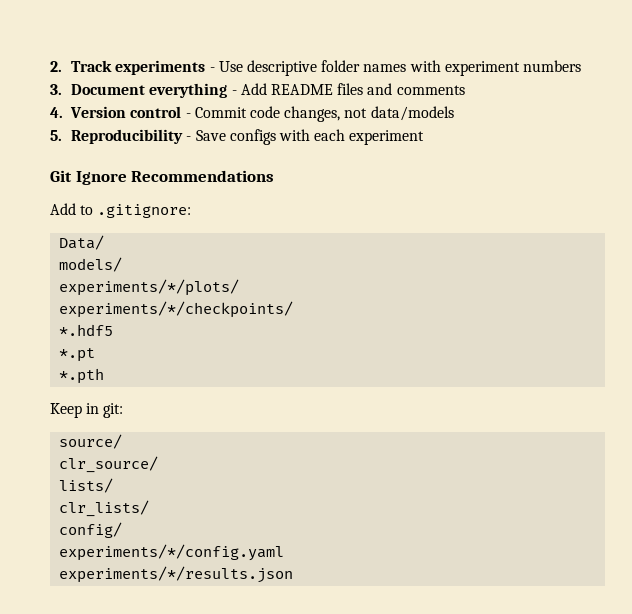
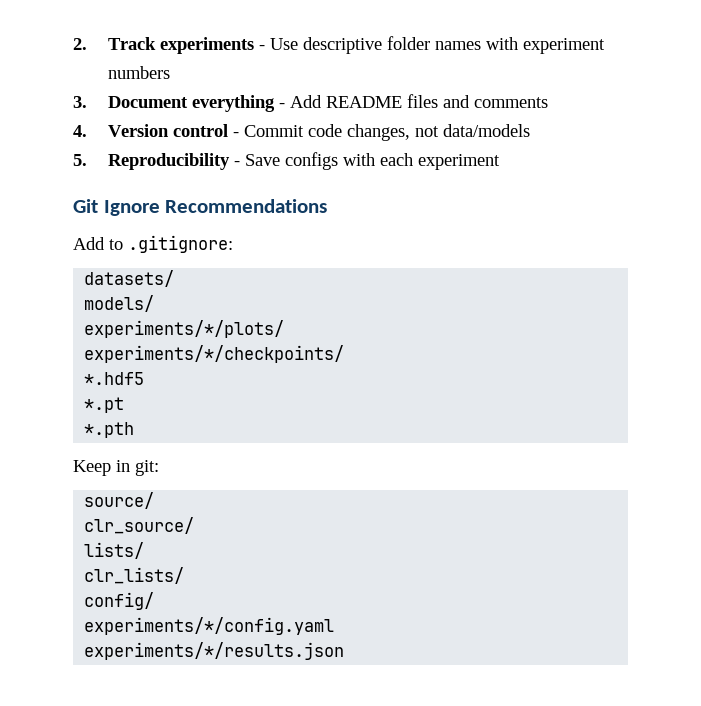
[59,235,105,250] Data/ -> [84,270,175,287] datasets/

